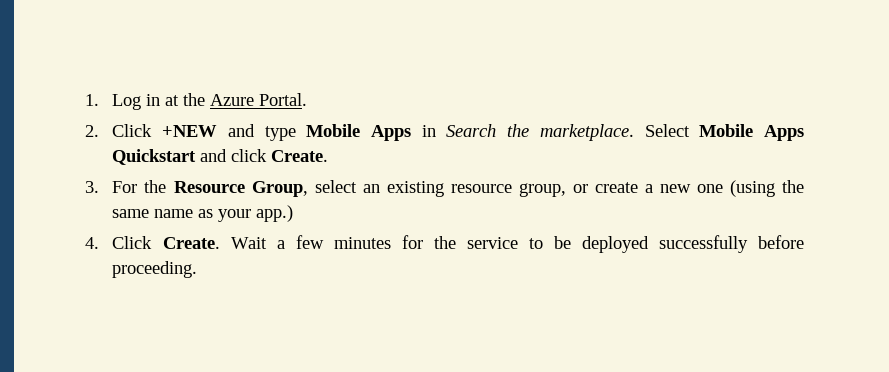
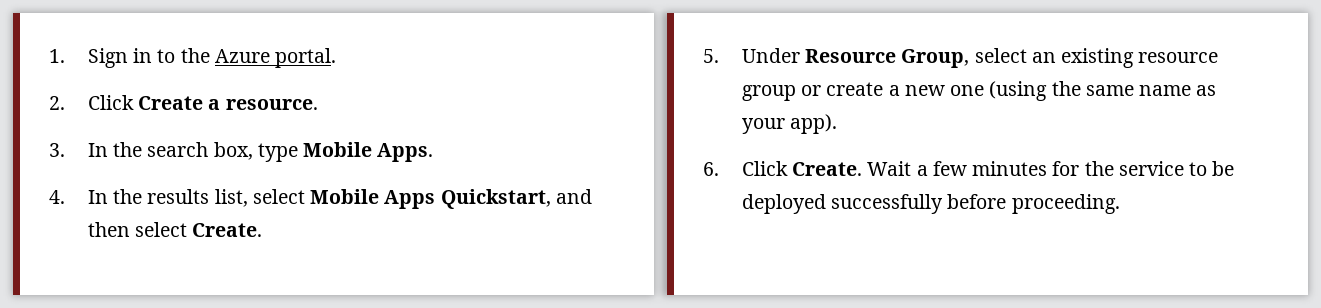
[112,94,180,110] Log in at -> [87,48,176,68] Sign in to
[259,93,308,106] Portal. -> [275,48,337,68] portal.
[162,124,804,141] [112,149,329,165] [85,180,167,193] +NEW and type Mobile Apps in Search the marketplace. Select Mobile Apps Quickstart and click Create. // 3. For the -> [138,96,318,110] [49,142,434,162] [49,189,592,209] [87,222,263,237] [703,48,800,63] Create a resource. // 3. In the search box, type Mobile Apps. // 4. In the results list, select Mobile Apps Quickstart, and then select Create. // 5. Under
[518,183,566,197] group, -> [741,85,796,101] group
[256,205,294,222] [85,237,99,249] app.) // 4. -> [790,114,838,134] [703,162,719,176] app). // 6.

